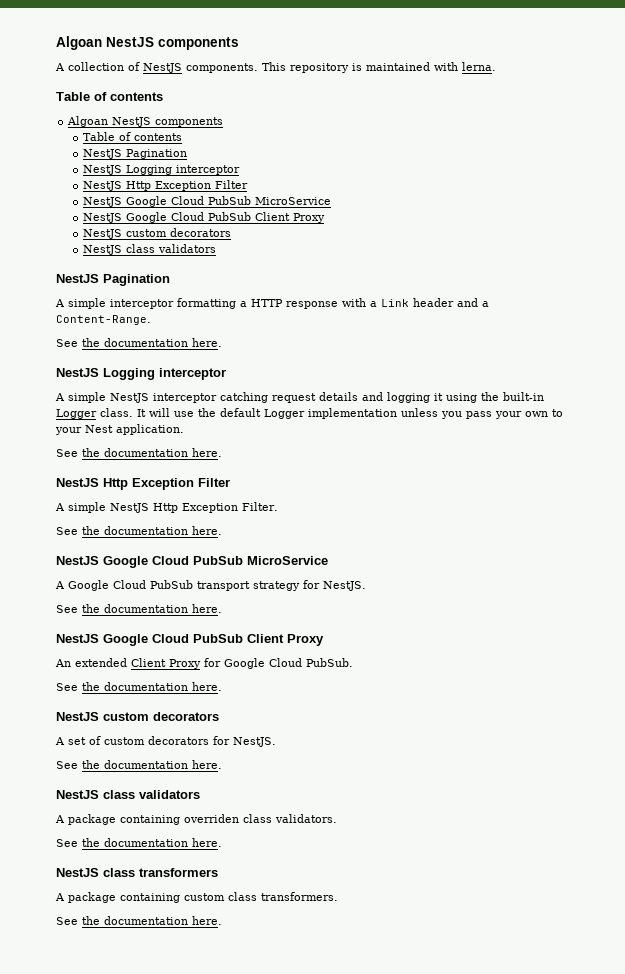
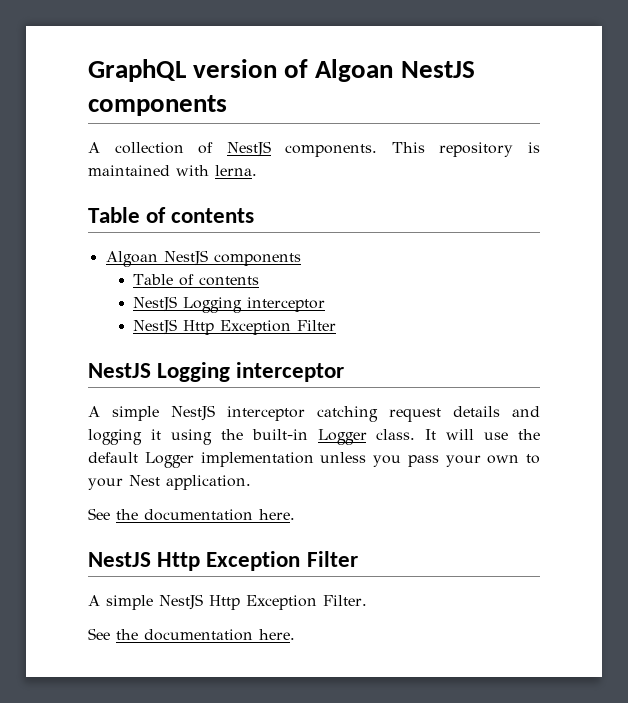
(56, 43) none -> [88,59,309,82] GraphQL version of
[82,149,187,159] // NestJS Pagination -> (260, 281) none
[82,196,331,207] [82,212,325,223] [82,228,231,239] [82,244,216,255] [56,274,170,286] [55,298,489,309] [56,315,151,325] [56,338,222,347] // NestJS Google Cloud PubSub MicroService // NestJS Google Cloud PubSub Client Proxy // NestJS custom decorators // NestJS class validators // NestJS Pagination // A simple interceptor formatting a HTTP response with a Link header and a Content-Range. // See the documentation here. -> (337, 325) none
[56,556,328,568] [55,580,366,591] [56,604,222,613] [56,634,324,646] [55,658,353,669] [56,682,222,691] [56,712,219,721] [55,736,276,747] [56,760,222,769] [56,790,200,799] [55,814,337,825] [56,838,222,847] [56,868,218,877] [55,892,338,903] [56,916,222,925] // NestJS Google Cloud PubSub MicroService // A Google Cloud PubSub transport strategy for NestJS. // See the documentation here. // NestJS Google Cloud PubSub Client Proxy // An extended Client Proxy for Google Cloud PubSub. // See the documentation here. // NestJS custom decorators // A set of custom decorators for NestJS. // See the documentation here. // NestJS class validators // A package containing overriden class validators. // See the documentation here. // NestJS class transformers // A package containing custom class transformers. // See the documentation here. -> (295, 634) none

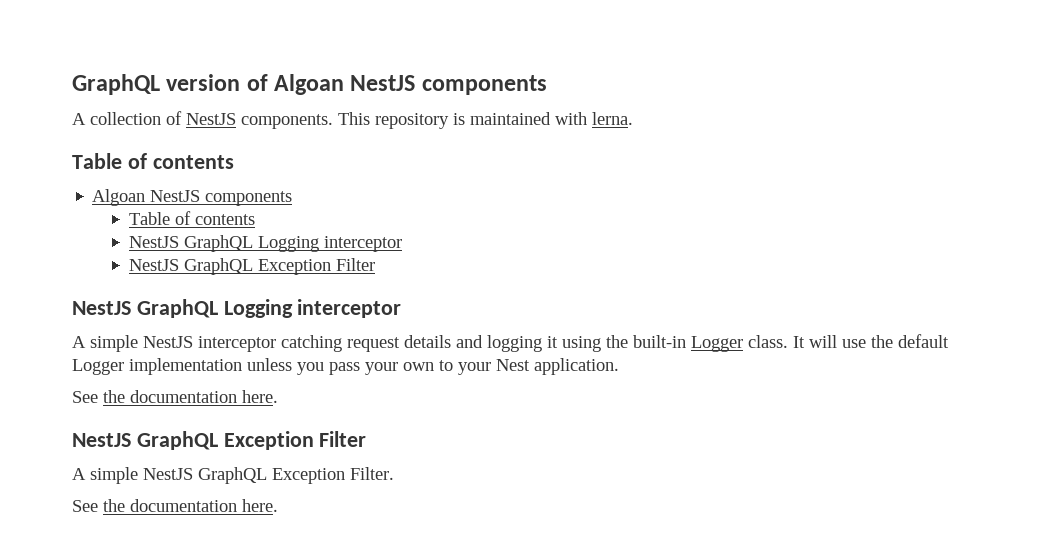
(178, 304) none -> [183,235,253,252] GraphQL
[183,320,215,335] Http -> [183,258,253,275] GraphQL
(151, 370) none -> [136,299,218,318] GraphQL
[157,552,201,571] Http -> [136,431,218,450] GraphQL
[209,595,240,610] Http -> [198,467,267,484] GraphQL

